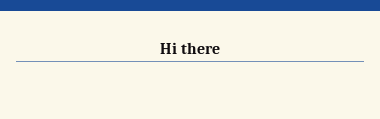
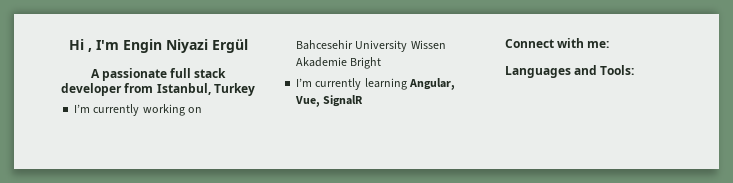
[181,42,221,54] there -> [87,39,248,53] [90,68,227,81] [61,83,255,96] [74,104,202,116] [296,40,446,52] [296,57,382,69] [296,78,455,90] [295,95,364,107] [505,38,610,48] [505,65,635,78] , I'm Engin Niyazi Ergül // A passionate full stack developer from Istanbul, Turkey // I’m currently working on Bahcesehir University Wissen Akademie Bright // I’m currently learning Angular, Vue, SignalR // Connect with me: // Languages and Tools:

